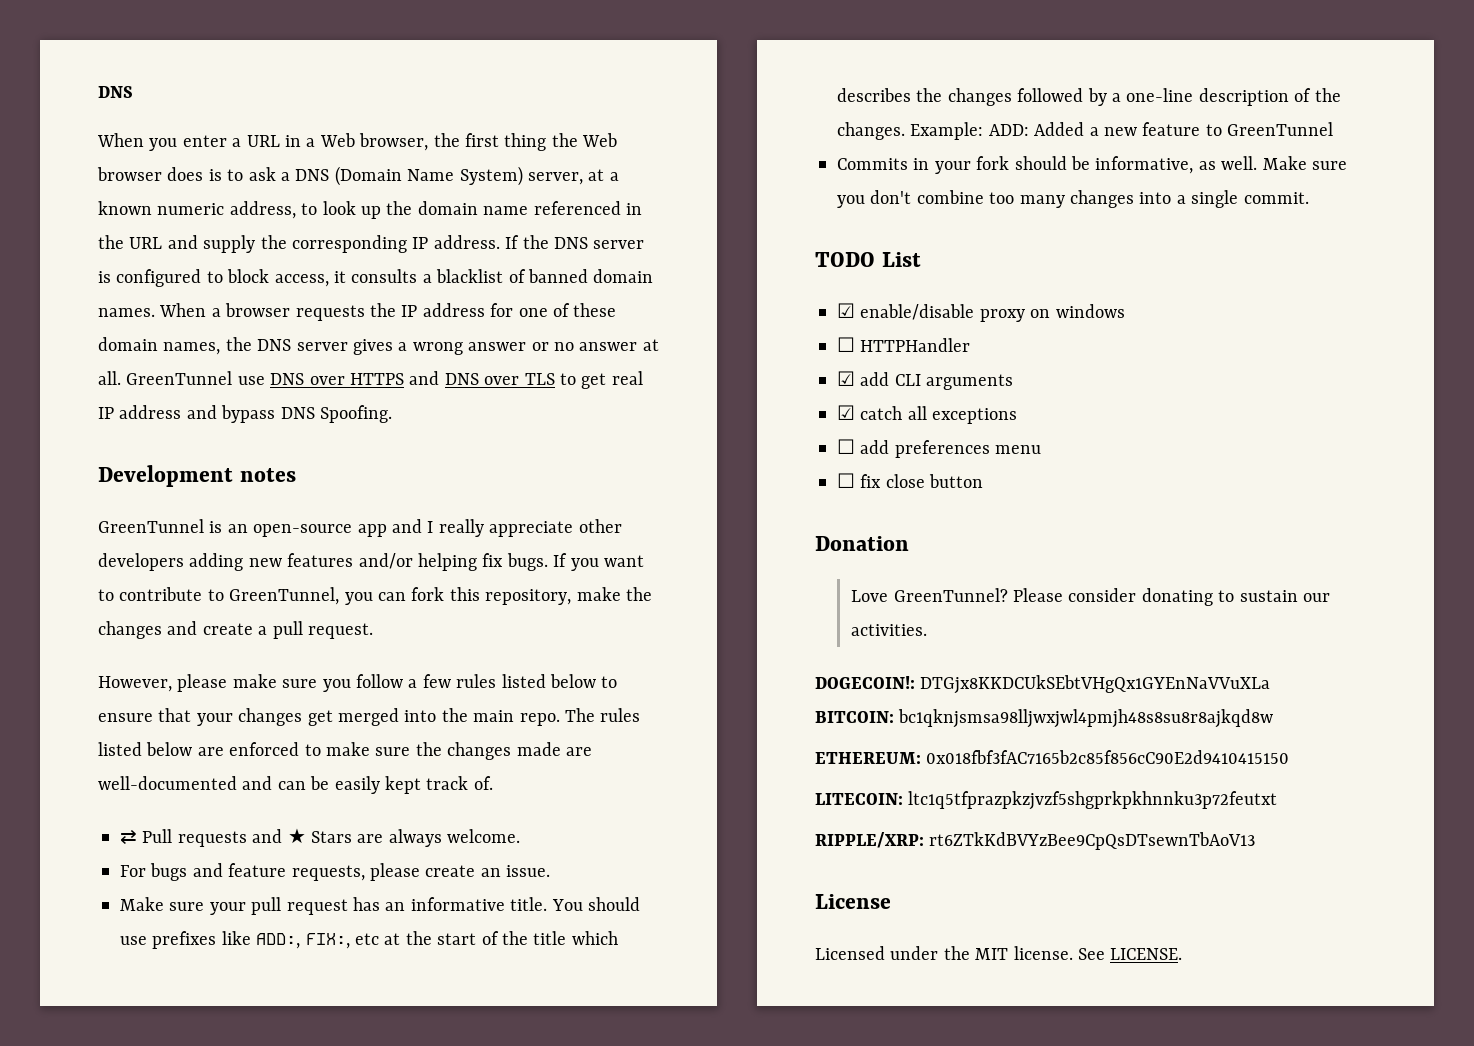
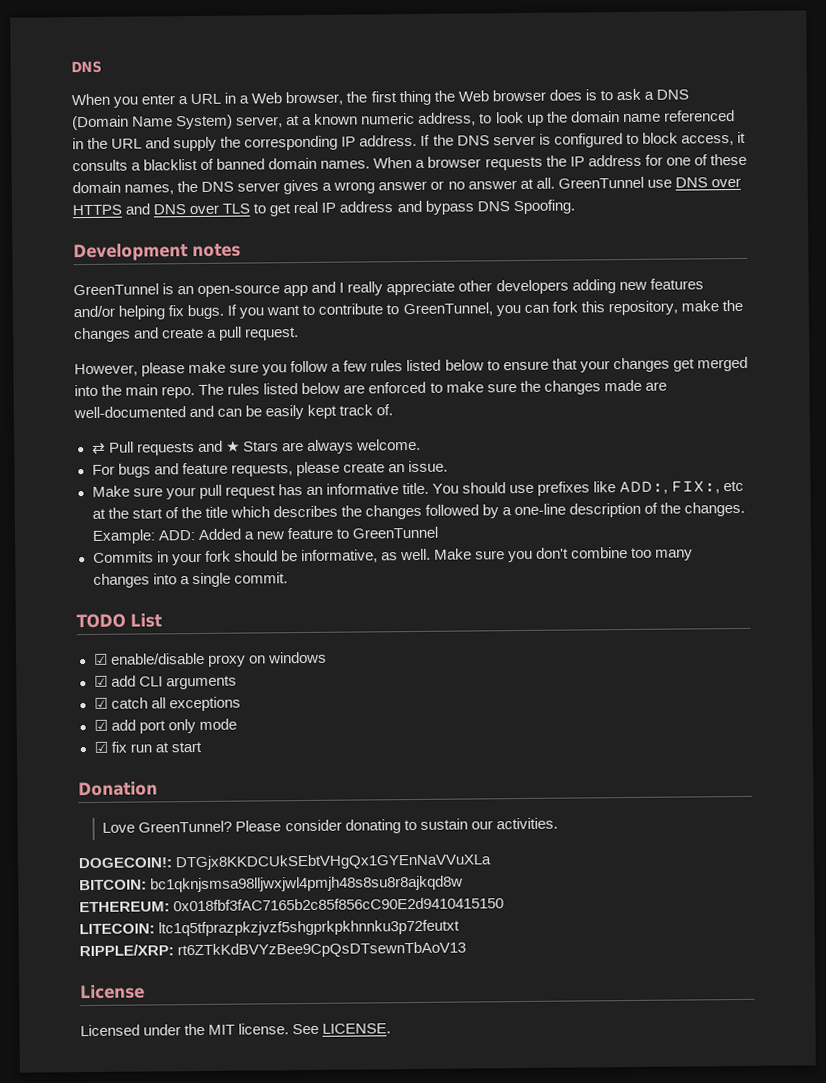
[837,337,971,352] // ☐ HTTPHandler -> (327, 657) none
[837,439,1042,458] [837,473,984,488] ☐ add preferences menu // ☐ fix close button -> [93,718,237,734] [93,741,202,753] ☑ add port only mode // ☑ fix run at start

